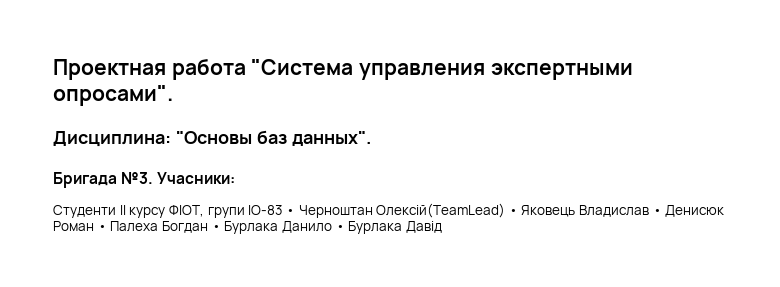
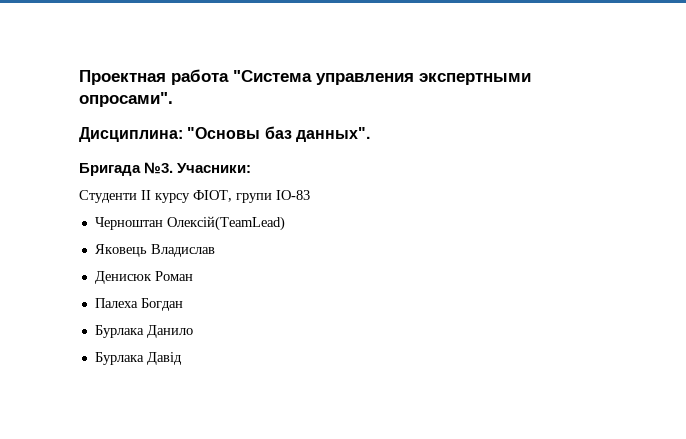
[285,209,295,215] • -> (310, 195) //
[508,209,518,215] • -> (285, 223) //
[652,209,662,215] • -> (215, 250) //
[97,225,107,231] • -> (193, 276) //
[211,225,221,231] • -> (183, 304) //
[335,225,345,231] • -> (193, 331) //

